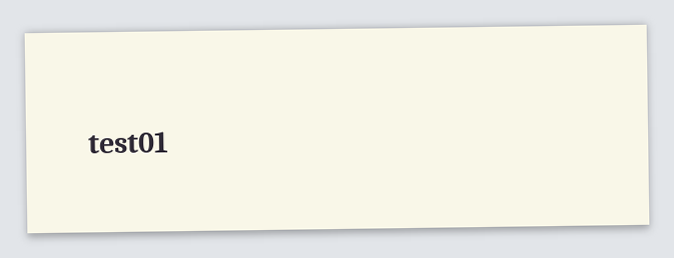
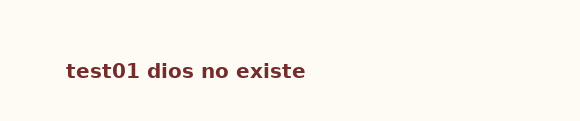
(169, 142) none -> [147,63,306,78] dios no existe

